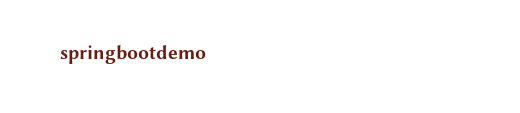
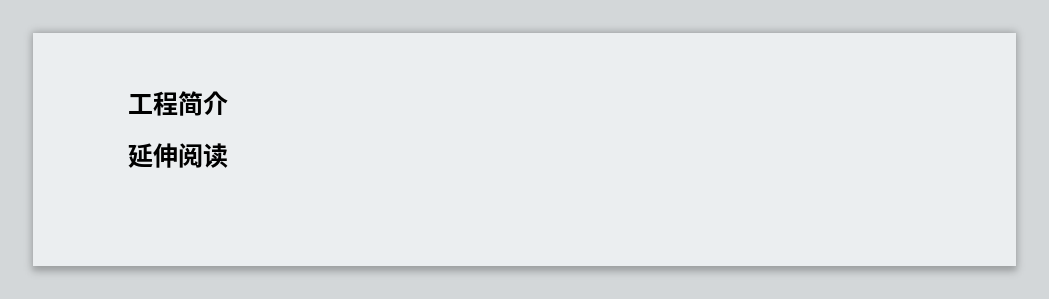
[60,45,206,64] springbootdemo -> [128,91,228,116] [128,143,228,168] 工程简介 // 延伸阅读

